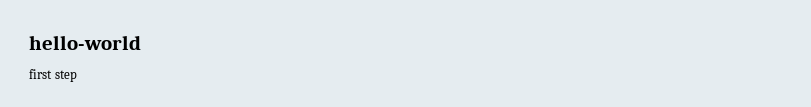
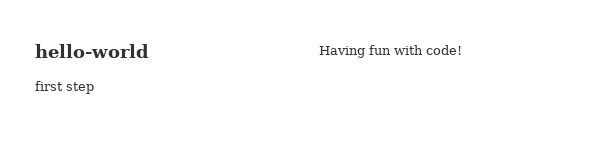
(77, 76) none -> [319,45,462,58] // Having fun with code!

